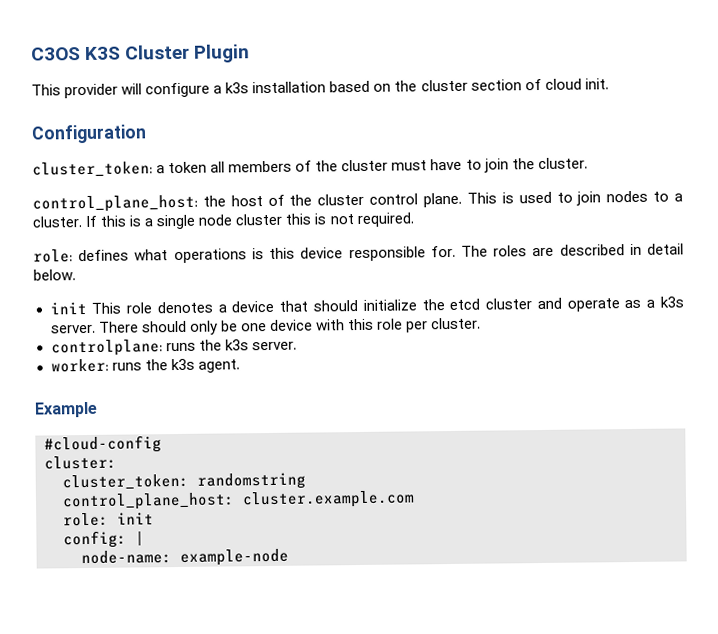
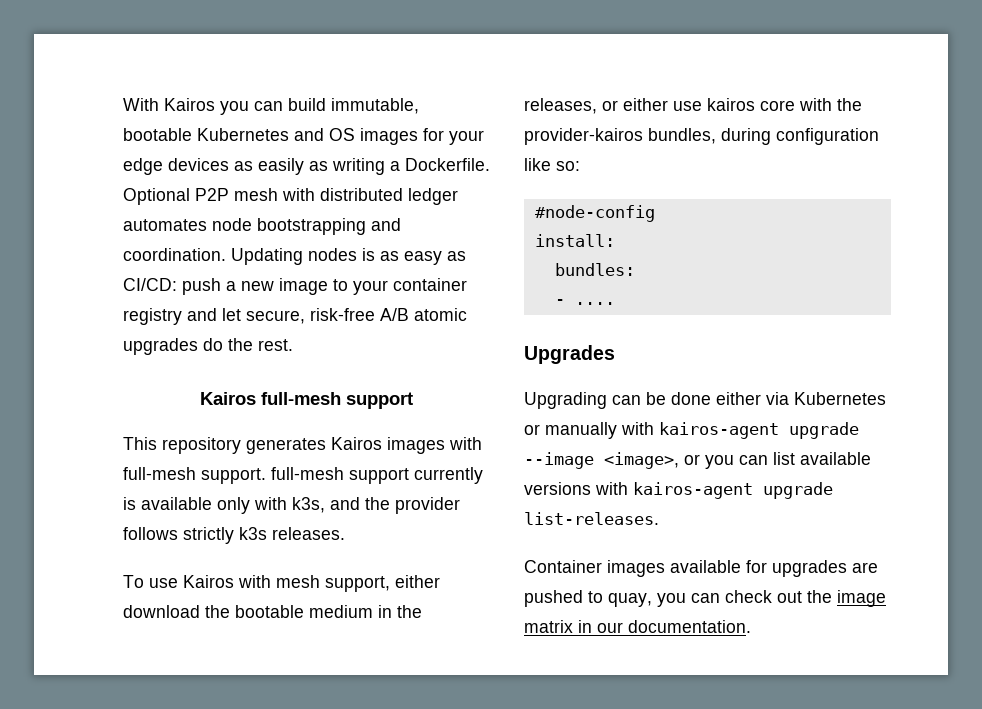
[31,44,251,63] [31,78,609,99] [31,124,147,144] [32,157,588,178] [32,190,684,213] [32,212,415,230] [33,243,684,264] [33,269,76,281] [49,296,684,315] [50,317,482,335] [50,339,297,357] [50,358,240,373] [34,401,98,418] [44,435,162,454] [44,455,117,470] [62,472,306,491] [62,490,415,511] [63,512,154,527] [63,530,145,549] [81,548,289,566] C3OS K3S Cluster Plugin // This provider will configure a k3s installation based on the cluster section of cloud init. // Configuration // cluster_token: a token all members of the cluster must have to join the cluster. // control_plane_host: the host of the cluster control plane. This is used to join nodes to a cluster. If this is a single node cluster this is not required. // role: defines what operations is this device responsible for. The roles are described in detail below. // init This role denotes a device that should initialize the etcd cluster and operate as a k3s server. There should only be one device with this role per cluster. // controlplane: runs the k3s server. // worker: runs the k3s agent. // Example // #cloud-config // cluster: // cluster_token: randomstring // control_plane_host: cluster.example.com // role: init // config: | // node-name: example-node -> [123,98,419,115] [123,128,484,145] [123,158,490,175] [123,188,458,205] [123,218,401,235] [123,248,466,265] [123,278,467,295] [123,308,467,325] [123,338,293,355] [200,392,413,409] [123,437,482,454] [123,467,483,484] [123,497,460,514] [123,527,345,544] [123,575,440,592] [123,605,422,618] [524,98,862,114] [524,128,879,145] [524,158,580,171] [534,205,655,222] [534,234,615,247] [554,263,635,276] [554,299,615,305] [524,345,615,364] [524,392,886,409] [524,422,859,439] [524,452,871,469] [524,482,833,499] [524,512,659,525] [524,560,878,577] [524,590,886,607] [524,620,751,633] With Kairos you can build immutable, bootable Kubernetes and OS images for your edge devices as easily as writing a Dockerfile. Optional P2P mesh with distributed ledger automates node bootstrapping and coordination. Updating nodes is as easy as CI/CD: push a new image to your container registry and let secure, risk-free A/B atomic upgrades do the rest. // Kairos full-mesh support // This repository generates Kairos images with full-mesh support. full-mesh support currently is available only with k3s, and the provider follows strictly k3s releases. // To use Kairos with mesh support, either download the bootable medium in the releases, or either use kairos core with the provider-kairos bundles, during configuration like so: // #node-config // install: // bundles: // - .... // Upgrades // Upgrading can be done either via Kubernetes or manually with kairos-agent upgrade --image <image>, or you can list available versions with kairos-agent upgrade list-releases. // Container images available for upgrades are pushed to quay, you can check out the image matrix in our documentation.

